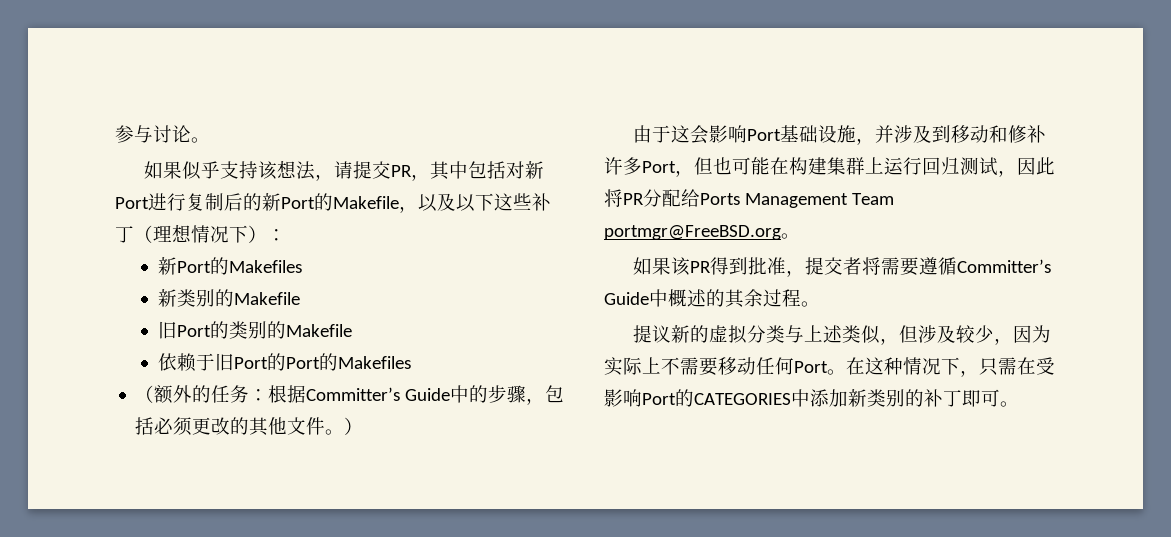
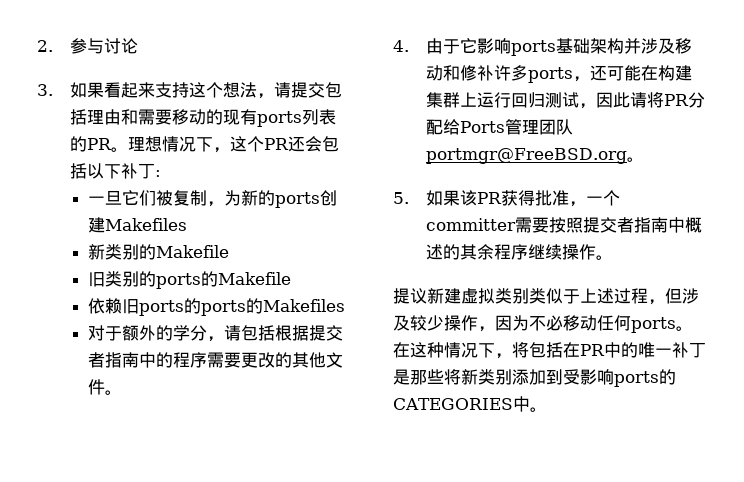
(115, 134) none -> [37,40,53,52] 2.
[191,137,210,143] [144,160,545,181] [115,193,551,213] [115,224,286,243] [157,257,229,275] 。 // 如果似乎支持该想法，请提交PR，其中包括对新Port进行复制后的新Port的Makefile，以及以下这些补丁（理想情况下）： // 新Port的 -> [37,82,342,99] [69,109,336,127] [69,136,339,153] [69,163,161,179] [88,190,338,208] [88,217,106,233] // 3.如果看起来支持这个想法，请提交包括理由和需要移动的现有ports列表的PR。理想情况下，这个PR还会包括以下补丁: // 一旦它们被复制，为新的ports创建
[176,321,267,339] Port的类别 -> [105,271,202,289] 类别的ports
[195,353,411,371] [135,385,565,405] [135,417,364,436] [633,125,952,145] 于旧Port的Port的Makefiles // （额外的任务：根据Committer’s Guide中的步骤，包括必须更改的其他文件。） // 由于这会影响Port基础设施，并涉及到 -> [122,298,346,316] [88,325,344,342] [88,352,344,368] [88,379,123,395] [393,38,675,56] 旧ports的ports的Makefiles // 对于额外的学分，请包括根据提交者指南中的程序需要更改的其他文件。 // 4.由于它影响ports基础架构并涉及
[642,157,732,177] Port，但也 -> [527,65,607,83] ports，还
(1055, 166) none -> [629,92,647,108] 请
[744,193,894,208] Management Team -> [504,119,573,135] 管理团队
(800, 236) none -> [393,192,409,204] 5.
[710,257,1052,277] [604,289,820,308] [633,325,1052,345] [604,357,718,376] 得到批准，提交者将需要遵循Committer’s Guide中概述的其余过程。 // 提议新的虚拟分类与上述类似，但涉及较少，因为实际上不需要 -> [500,190,620,207] [425,217,702,233] [425,244,613,260] [393,288,699,305] [393,315,563,332] 获得批准，一个committer需要按照提交者指南中概述的其余程序继续操作。 // 提议新建虚拟类别类似于上述过程，但涉及较少操作，因为不必
[794,361,828,373] Port -> [631,317,676,333] ports
[979,357,1055,376] [604,389,1000,407] 只需在受影响Port的CATEGORIES中添加新类别的补丁即可 -> [512,342,706,358] [393,369,676,387] [393,396,530,412] 将包括在PR中的唯一补丁是那些将新类别添加到受影响ports的CATEGORIES中

